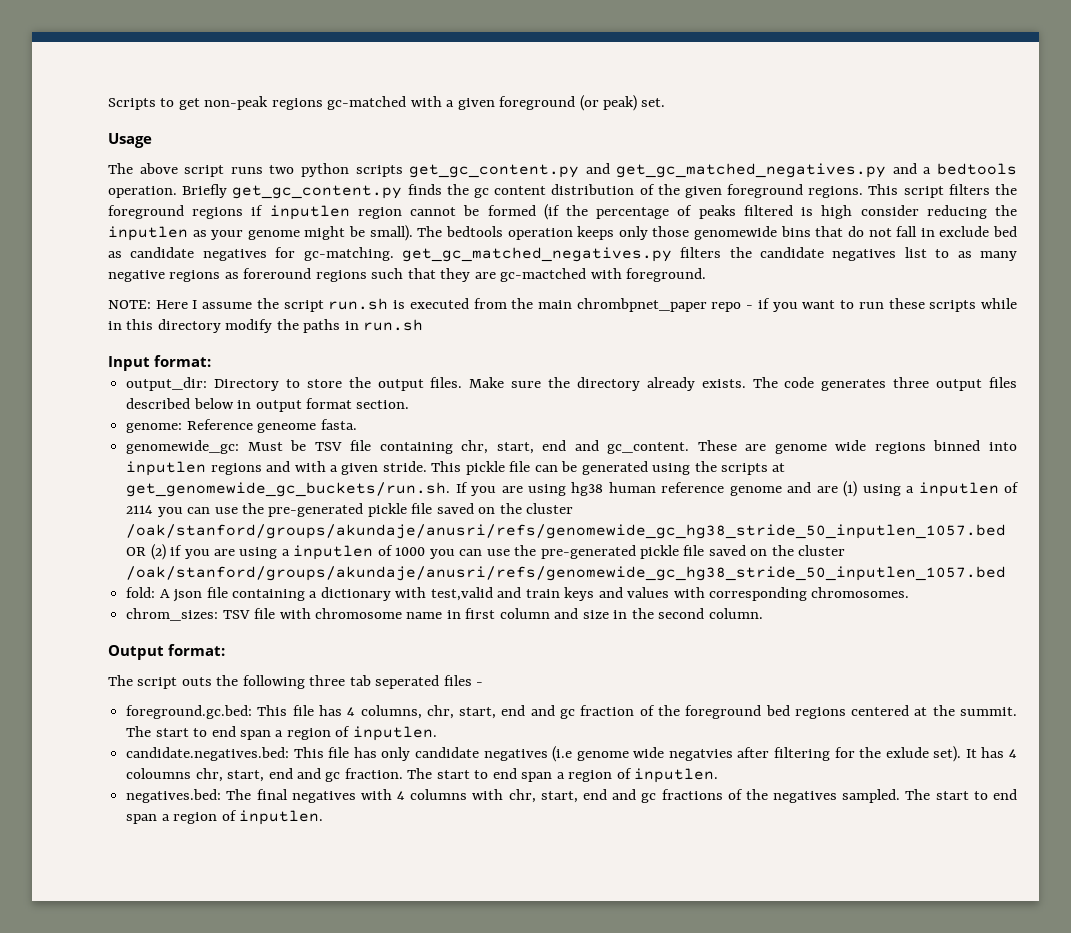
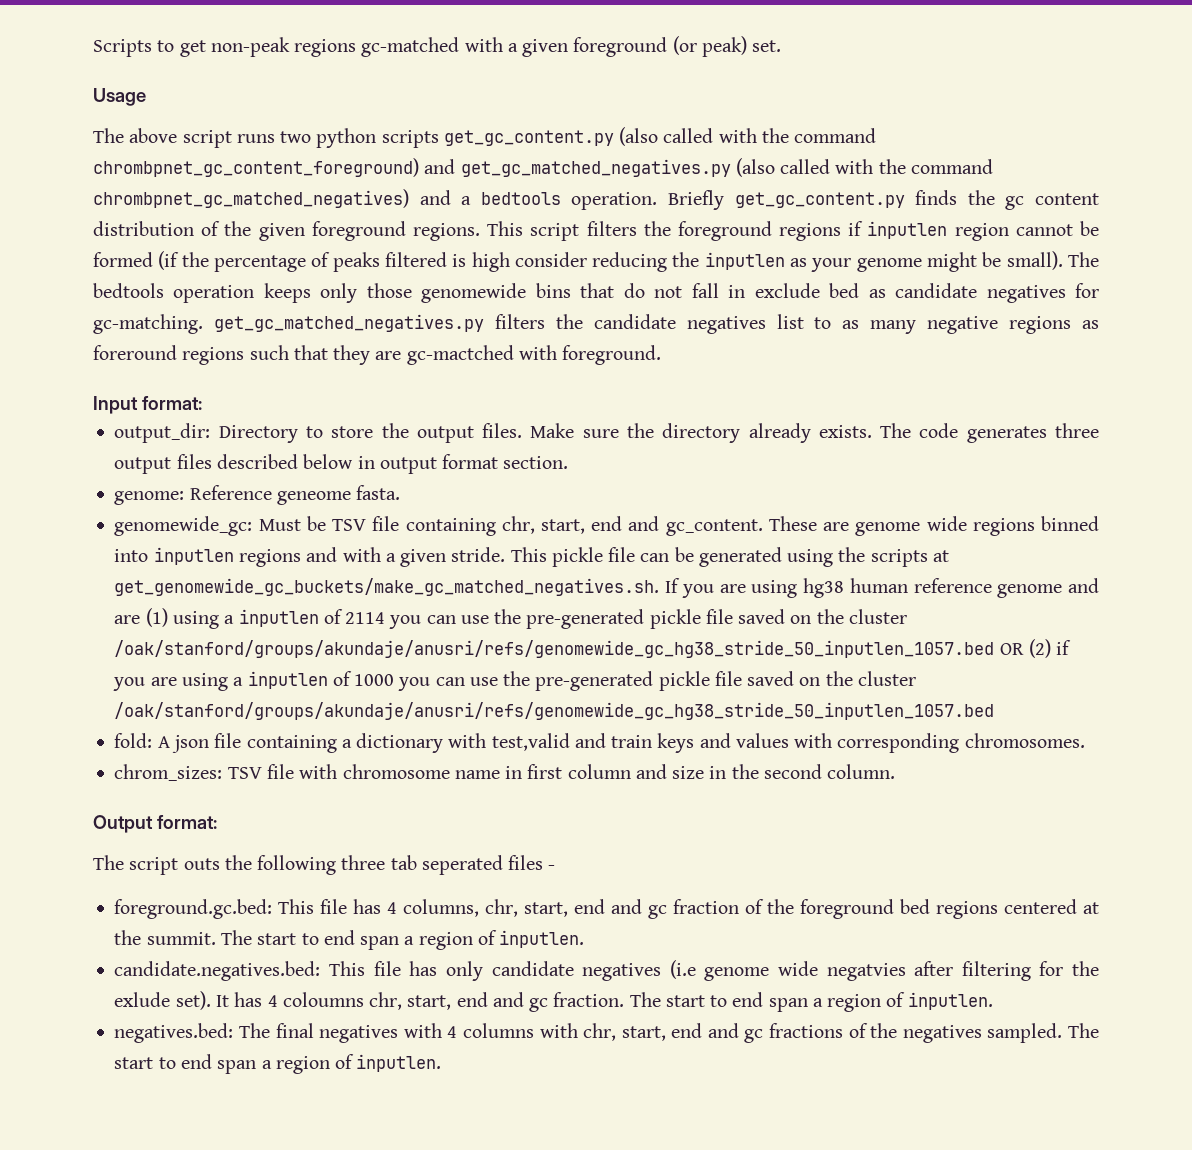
[585,163,887,178] and get_gc_matched_negatives.py -> [619,127,877,146] [93,158,993,177] [93,189,409,208] (also called with the command chrombpnet_gc_content_foreground) and get_gc_matched_negatives.py (also called with the command chrombpnet_gc_matched_negatives)
[108,298,1018,312] [108,319,424,333] // NOTE: Here I assume the script run.sh is executed from the main chrombpnet_paper repo - if you want to run these scripts while in this directory modify the paths in run.sh -> (662, 355) none
[126,482,451,497] get_genomewide_gc_buckets/run.sh. -> [114,578,660,596] get_genomewide_gc_buckets/make_gc_matched_negatives.sh.

